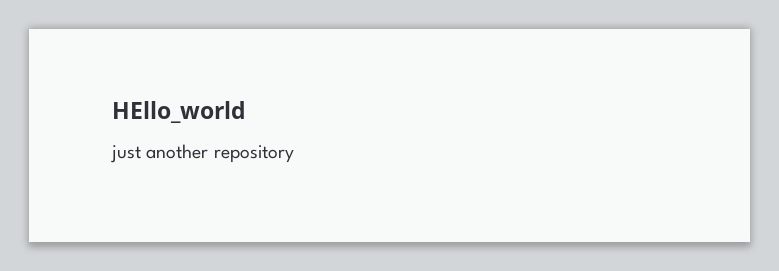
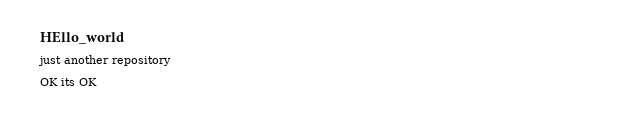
(294, 154) none -> [40,78,97,86] // OK its OK

